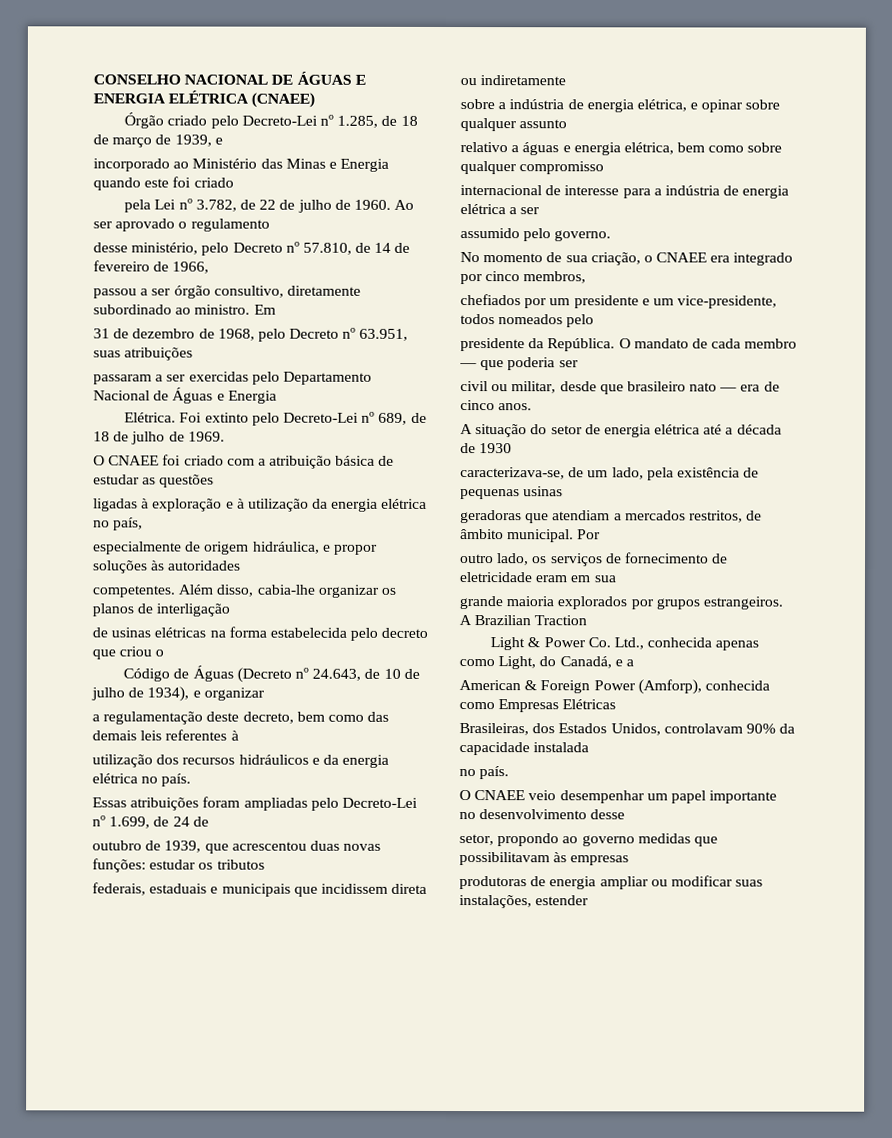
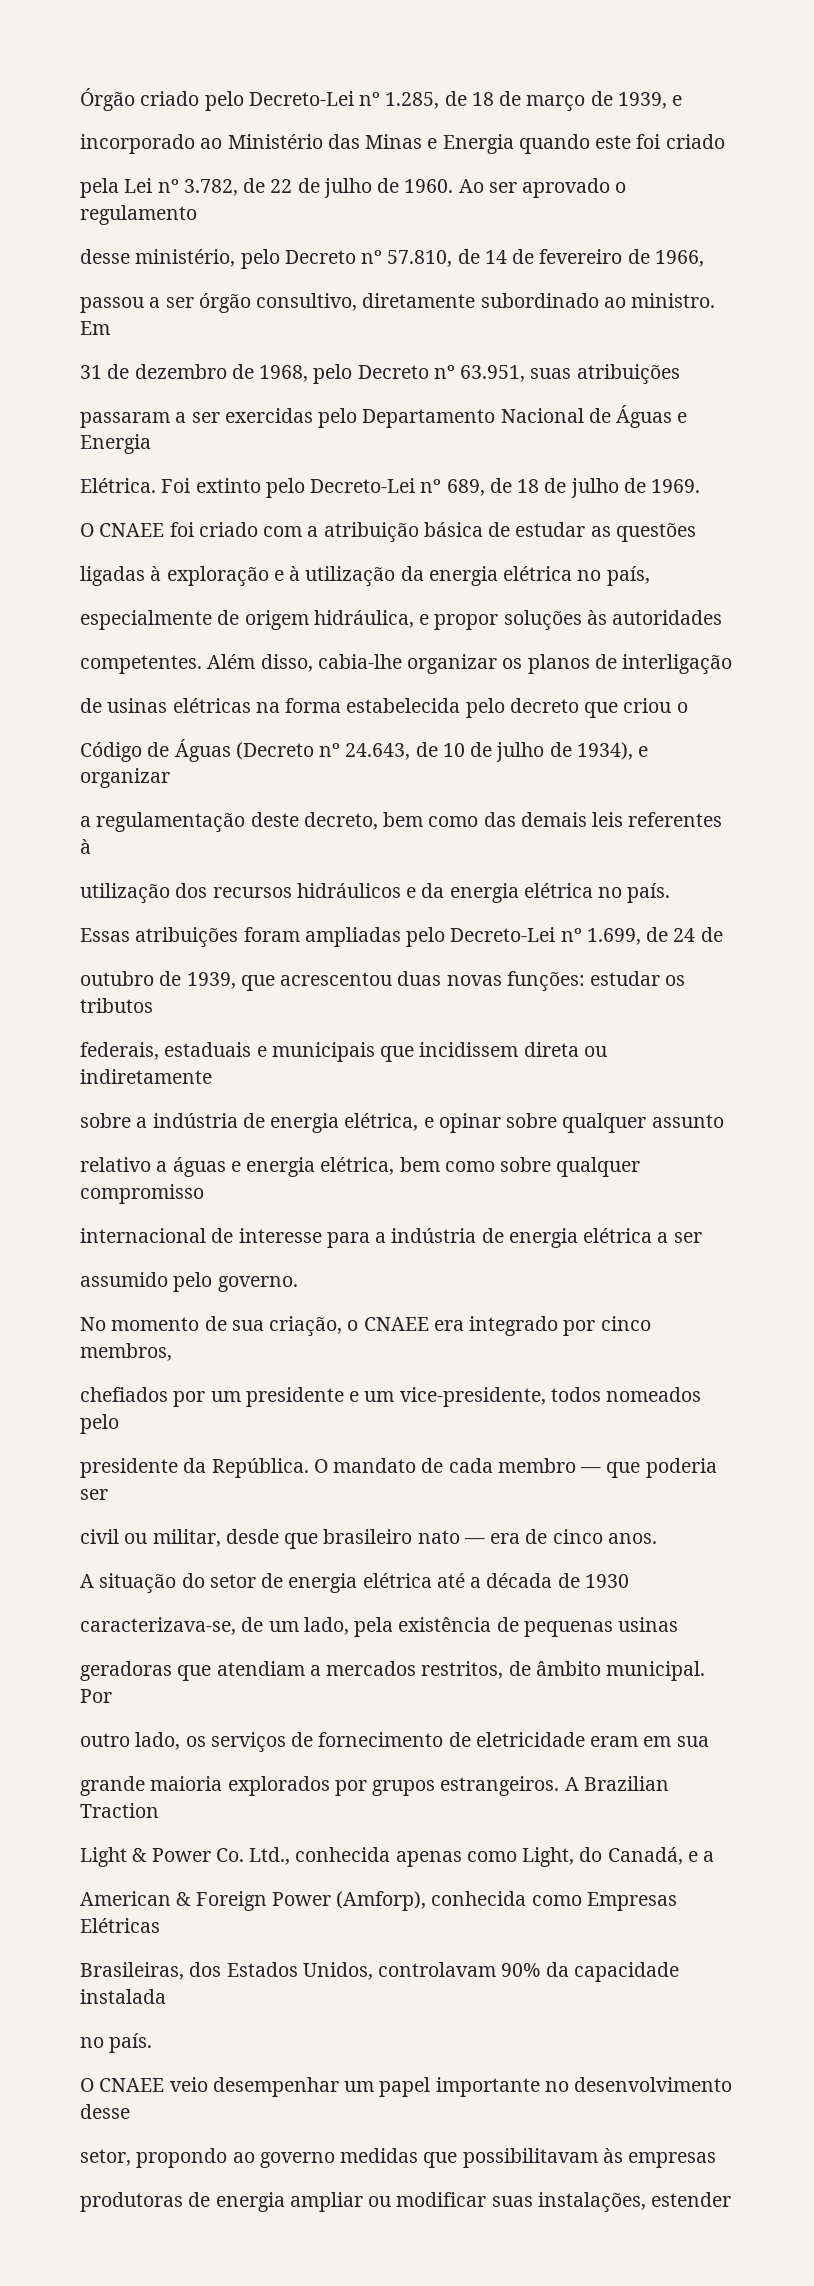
[93,71,366,85] [93,90,316,108] CONSELHO NACIONAL DE ÁGUAS E ENERGIA ELÉTRICA (CNAEE) // -> (80, 99) none

